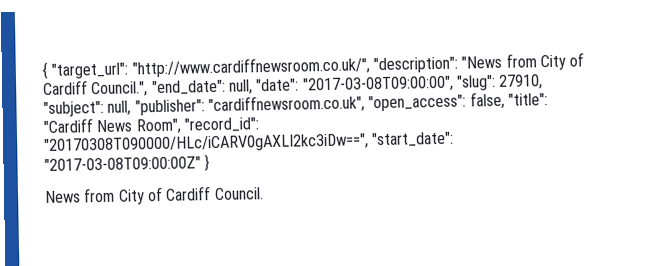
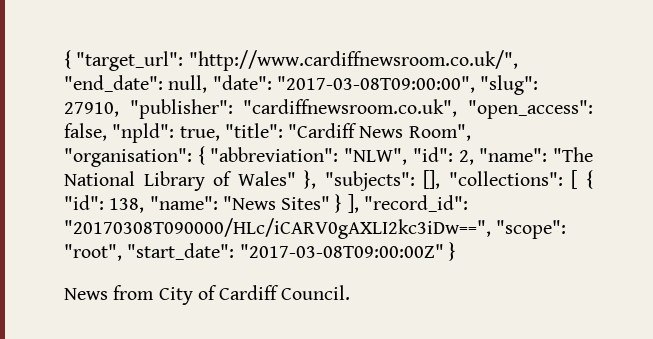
[372,52,585,74] [43,80,149,98] "description": "News from City of Cardiff Council.", -> (518, 60) none
[43,100,132,118] "subject": null, -> (119, 109) none
(505, 100) none -> [112,123,220,143] "npld": true,
[183,117,259,133] [44,133,369,155] "record_id": "20170308T090000/HLc/iCARV0gAXLI2kc3iDw==", -> [64,146,593,167] [64,170,593,191] [64,194,468,213] [64,218,567,239] [64,244,122,261] "organisation": { "abbreviation": "NLW", "id": 2, "name": "The National Library of Wales" }, "subjects": [], "collections": [ { "id": 138, "name": "News Sites" } ], "record_id": "20170308T090000/HLc/iCARV0gAXLI2kc3iDw==", "scope": "root",

